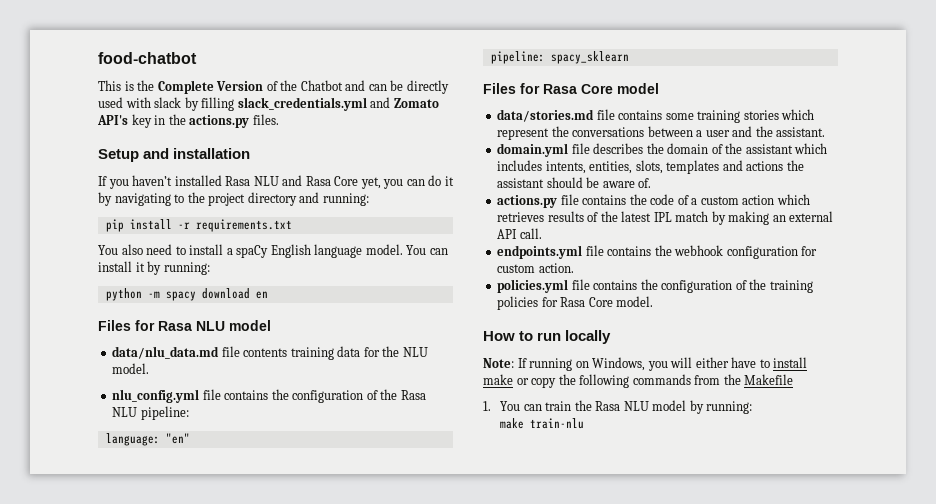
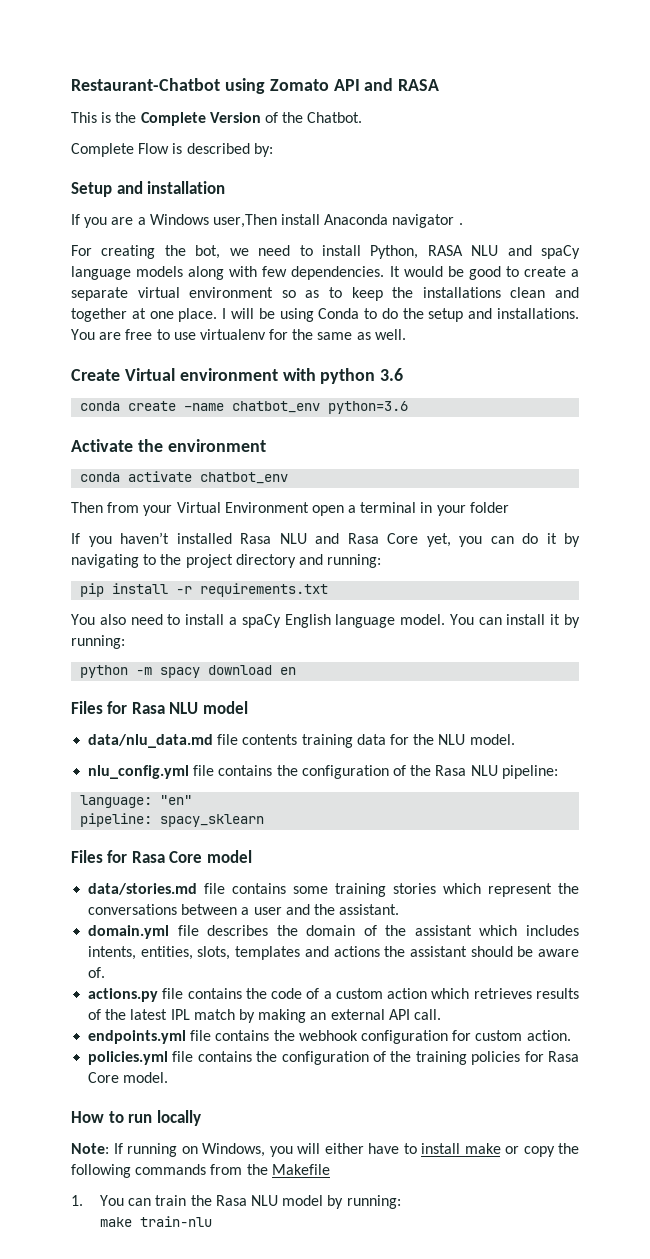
[98,52,197,64] food-chatbot -> [71,78,440,94] Restaurant-Chatbot using Zomato API and RASA
[300,80,449,94] [98,97,439,111] [97,114,279,128] [98,148,251,162] Chatbot and can be directly used with slack by filling slack_credentials.yml and Zomato API's key in the actions.py files. // Setup and installation -> [307,112,363,123] [71,143,273,157] [71,181,226,197] [71,214,463,228] [71,245,580,259] [71,266,579,280] [71,287,580,301] [71,308,579,322] [71,329,406,340] [71,368,404,384] [80,401,409,414] [71,439,266,452] [80,471,289,484] [71,502,509,516] Chatbot. // Complete Flow is described by: // Setup and installation // If you are a Windows user,Then install Anaconda navigator . // For creating the bot, we need to install Python, RASA NLU and spaCy language models along with few dependencies. It would be good to create a separate virtual environment so as to keep the installations clean and together at one place. I will be using Conda to do the setup and installations. You are free to use virtualenv for the same as well. // Create Virtual environment with python 3.6 // conda create –name chatbot_env python=3.6 // Activate the environment // conda activate chatbot_env // Then from your Virtual Environment open a terminal in your folder

